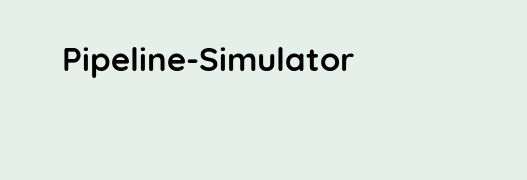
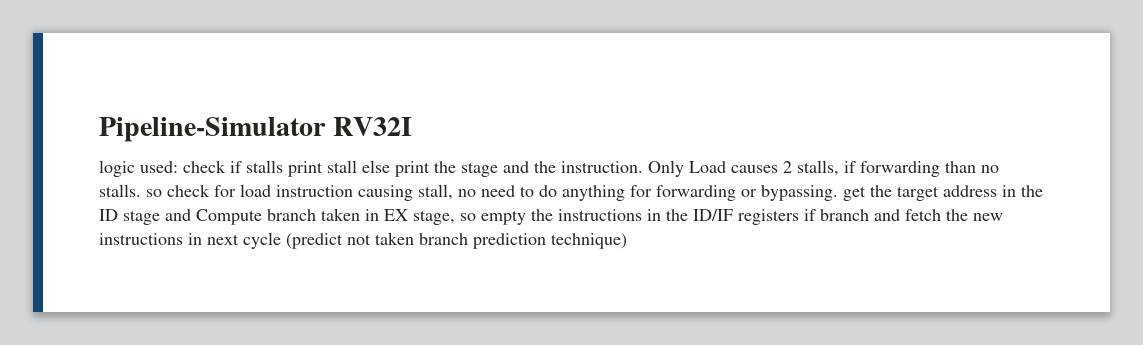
(354, 62) none -> [332,117,412,136] [99,160,999,177] [99,184,1043,201] [99,208,1003,225] [99,232,627,249] RV32I // logic used: check if stalls print stall else print the stage and the instruction. Only Load causes 2 stalls, if forwarding than no stalls. so check for load instruction causing stall, no need to do anything for forwarding or bypassing. get the target address in the ID stage and Compute branch taken in EX stage, so empty the instructions in the ID/IF registers if branch and fetch the new instructions in next cycle (predict not taken branch prediction technique)

